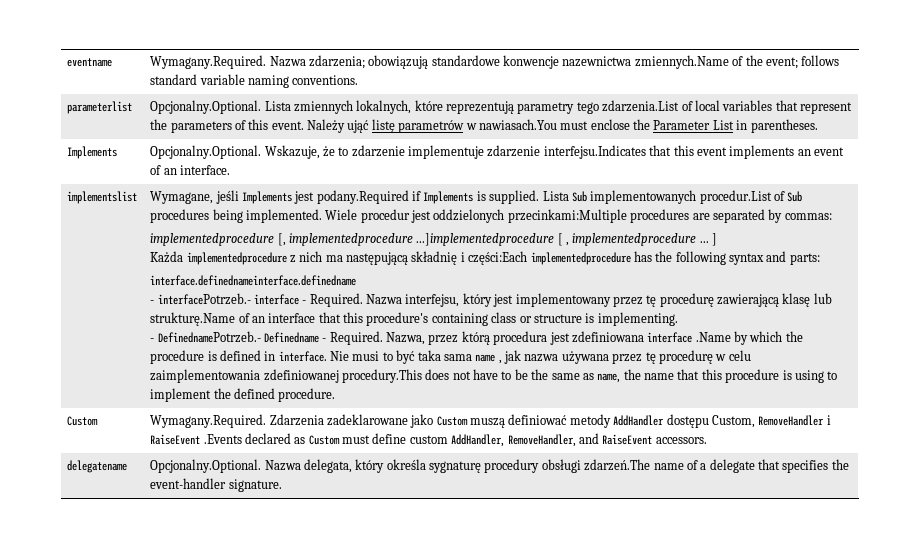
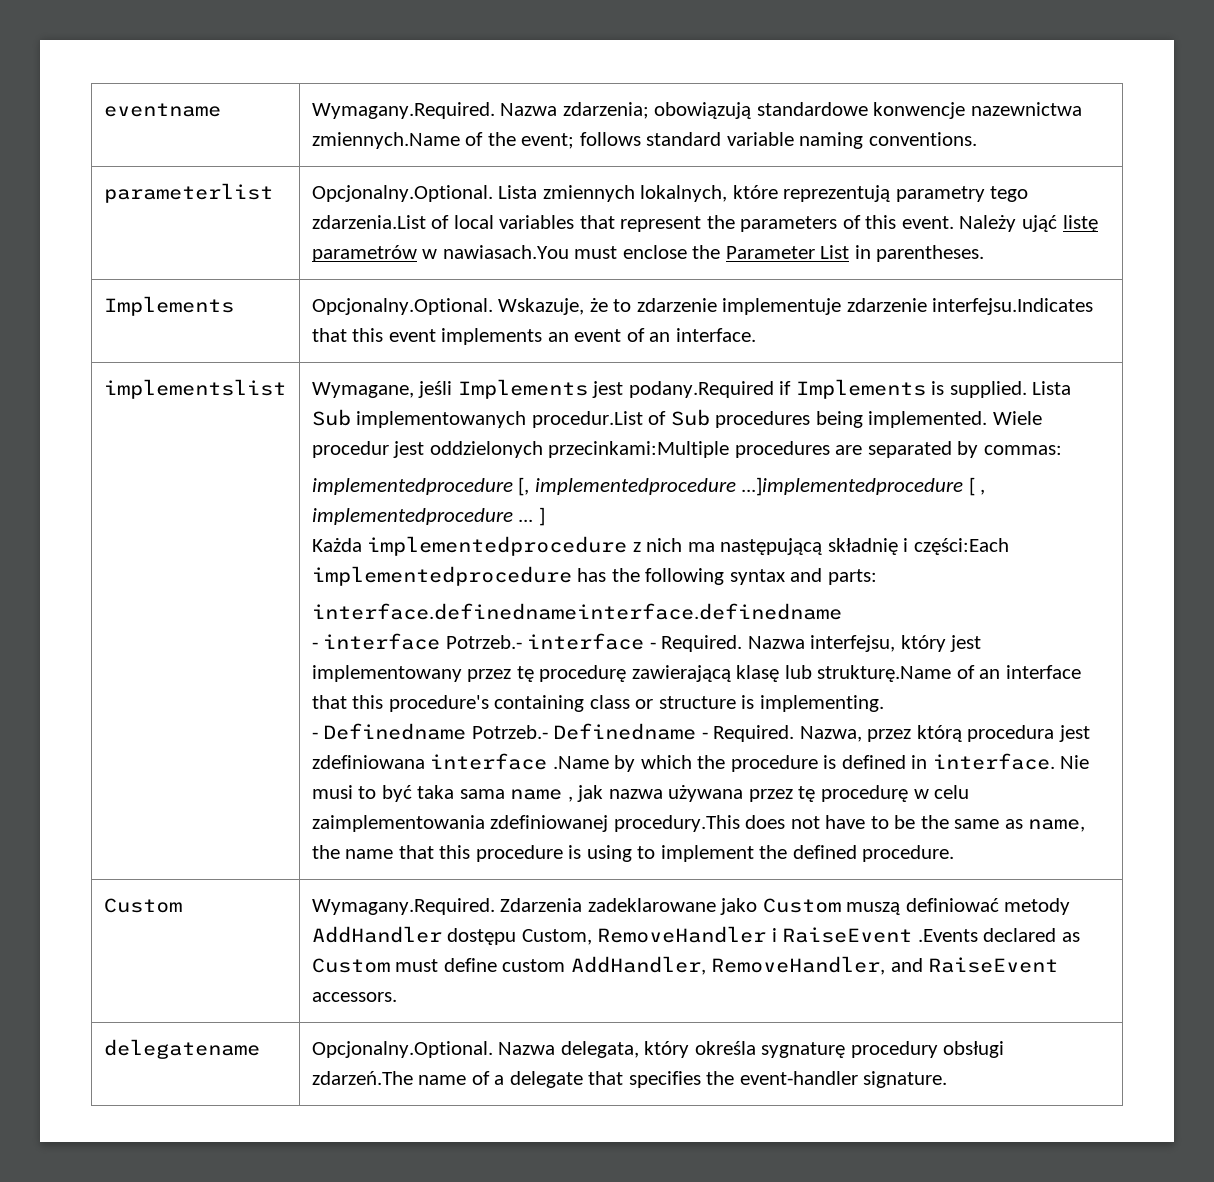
[157,293,251,305] interfacePotrzeb.- -> [323,633,522,650] interface Potrzeb.-
[157,331,261,343] DefinednamePotrzeb.- -> [323,723,548,740] Definedname Potrzeb.-

